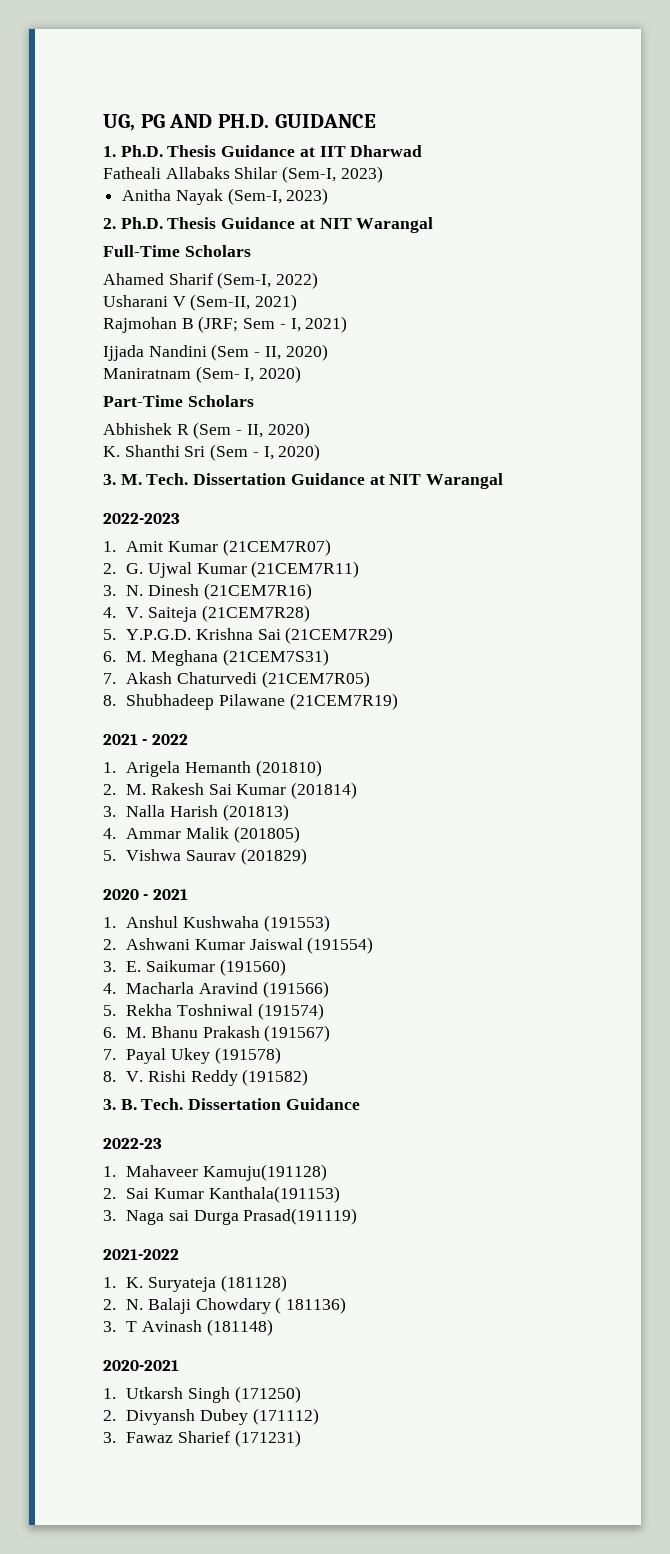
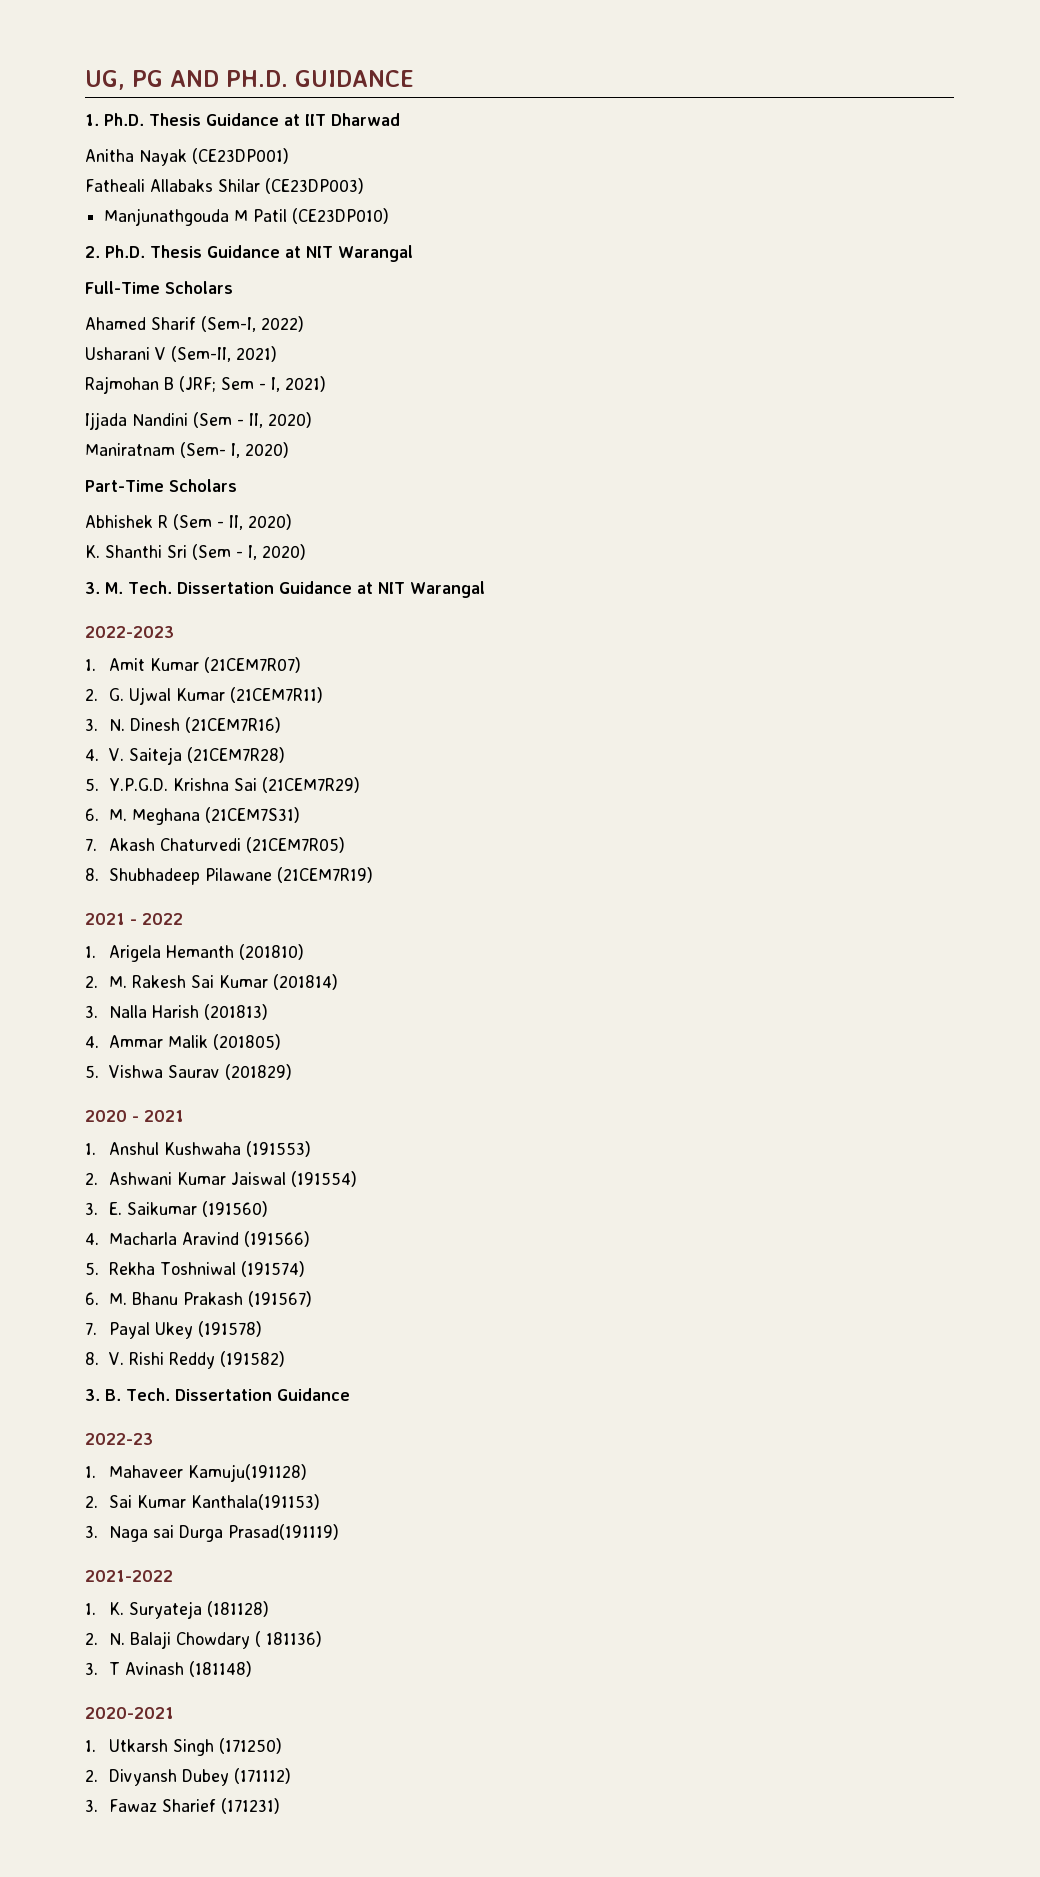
(423, 151) none -> [85,148,289,166] // Anitha Nayak (CE23DP001)
[282,166,383,183] [122,188,329,205] (Sem-I, 2023) // Anitha Nayak (Sem-I, 2023) -> [265,178,364,194] [104,208,390,226] (CE23DP003) // Manjunathgouda M Patil (CE23DP010)

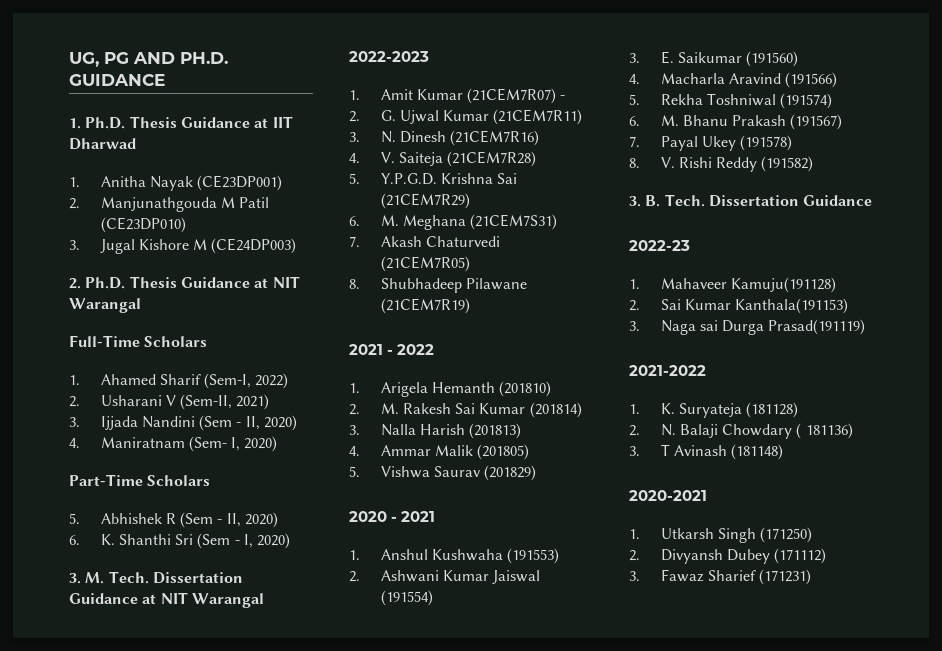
(400, 119) none -> [69,177,80,187] 1.
[85,178,364,194] Fatheali Allabaks Shilar (CE23DP003) // -> [69,198,80,209] 2.
(390, 216) none -> [69,238,297,254] // 3. Jugal Kishore M (CE24DP003)
(233, 287) none -> [69,375,80,385] 1.
(304, 324) none -> [69,396,80,407] 2.
[85,376,326,394] Rajmohan B (JRF; Sem - I, 2021) // -> [69,417,80,427] 3.
(312, 420) none -> [69,438,80,448] 4.
(237, 485) none -> [69,513,80,524] 5.
(292, 522) none -> [69,535,80,545] 6.
(301, 665) none -> [560,95,566,100] -

